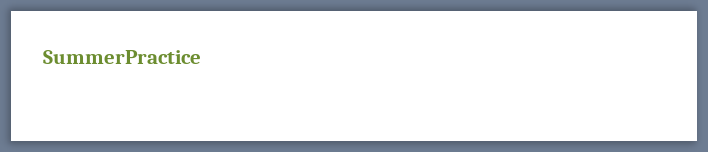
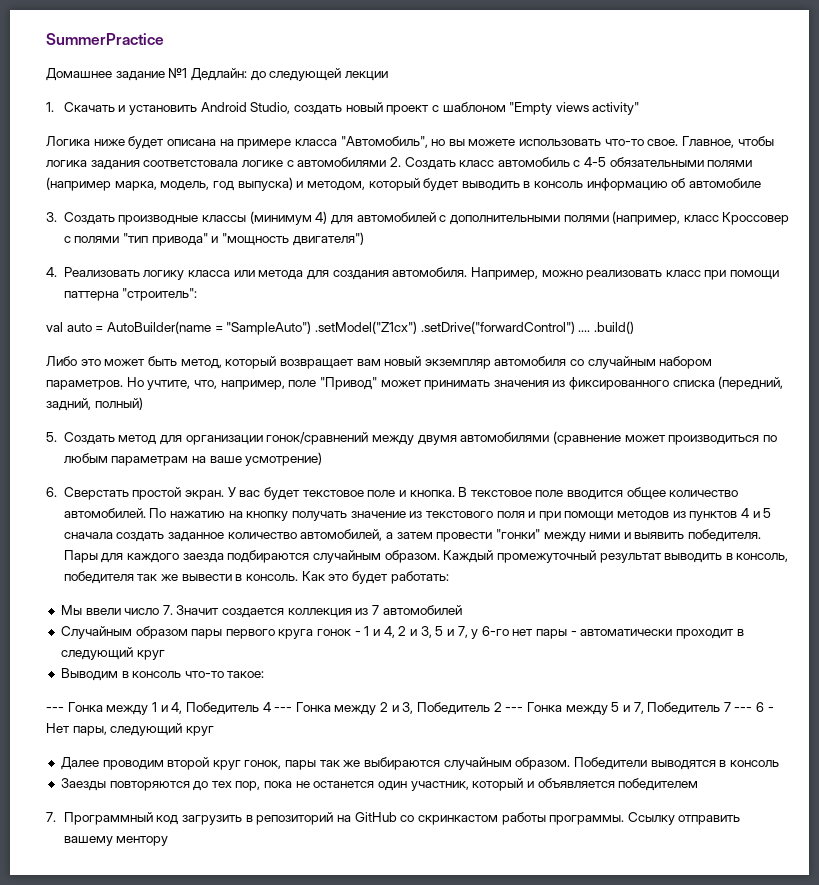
(201, 57) none -> [46,68,388,81] [46,102,640,115] [46,136,774,149] [46,157,753,170] [46,177,762,191] [46,211,790,225] [63,232,364,246] [46,267,780,280] [63,288,198,301] [46,321,634,335] [46,356,713,369] [46,376,784,390] [46,397,143,411] [46,431,777,445] [63,452,323,466] [46,487,739,500] [63,508,772,521] [63,529,762,542] [63,550,789,563] [63,571,449,584] [60,605,462,618] [60,626,744,639] [60,647,165,660] [60,668,265,681] [46,702,774,715] [46,723,214,736] [60,757,779,770] [60,778,699,791] [46,812,741,825] [63,836,169,846] // Домашнее задание №1 Дедлайн: до следующей лекции // 1. Скачать и установить Android Studio, создать новый проект с шаблоном "Empty views activity" // Логика ниже будет описана на примере класса "Автомобиль", но вы можете использовать что-то свое. Главное, чтобы логика задания соответстовала логике с автомобилями 2. Создать класс автомобиль с 4-5 обязательными полями (например марка, модель, год выпуска) и методом, который будет выводить в консоль информацию об автомобиле // 3. Создать производные классы (минимум 4) для автомобилей с дополнительными полями (например, класс Кроссовер с полями "тип привода" и "мощность двигателя") // 4. Реализовать логику класса или метода для создания автомобиля. Например, можно реализовать класс при помощи паттерна "строитель": // val auto = AutoBuilder(name = "SampleAuto") .setModel("Z1cx") .setDrive("forwardControl") .... .build() // Либо это может быть метод, который возвращает вам новый экземпляр автомобиля со случайным набором параметров. Но учтите, что, например, поле "Привод" может принимать значения из фиксированного списка (передний, задний, полный) // 5. Создать метод для организации гонок/сравнений между двумя автомобилями (сравнение может производиться по любым параметрам на ваше усмотрение) // 6. Сверстать простой экран. У вас будет текстовое поле и кнопка. В текстовое поле вводится общее количество автомобилей. По нажатию на кнопку получать значение из текстового поля и при помощи методов из пунктов 4 и 5 сначала создать заданное количество автомобилей, а затем провести "гонки" между ними и выявить победителя. Пары для каждого заезда подбираются случайным образом. Каждый промежуточный результат выводить в консоль, победителя так же вывести в консоль. Как это будет работать: // Мы ввели число 7. Значит создается коллекция из 7 автомобилей // Случайным образом пары первого круга гонок - 1 и 4, 2 и 3, 5 и 7, у 6-го нет пары - автоматически проходит в следующий круг // Выводим в консоль что-то такое: // --- Гонка между 1 и 4, Победитель 4 --- Гонка между 2 и 3, Победитель 2 --- Гонка между 5 и 7, Победитель 7 --- 6 - Нет пары, следующий круг // Далее проводим второй круг гонок, пары так же выбираются случайным образом. Победители выводятся в консоль // Заезды повторяются до тех пор, пока не останется один участник, который и объявляется победителем // 7. Программный код загрузить в репозиторий на GitHub со скринкастом работы программы. Ссылку отправить вашему ментору

